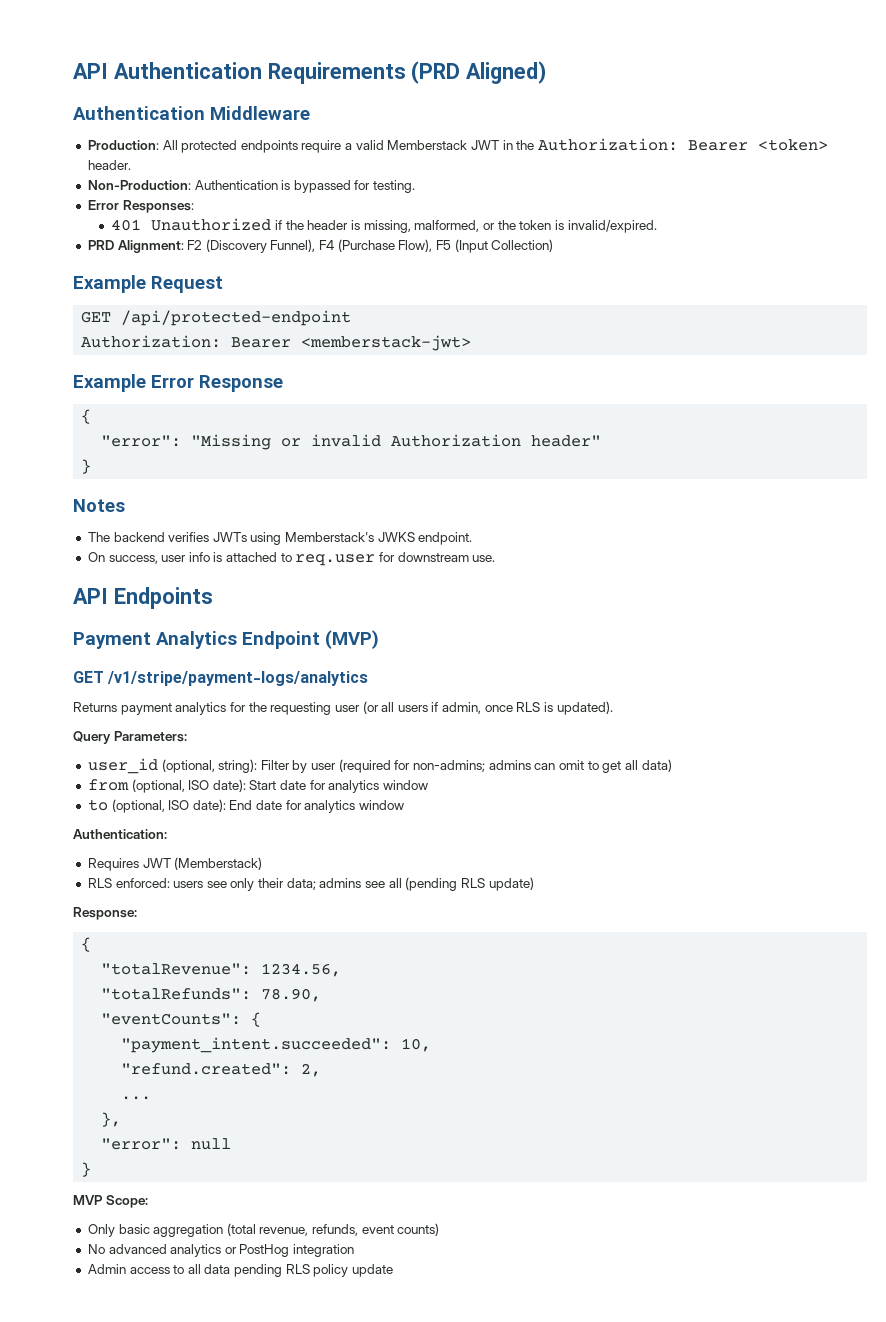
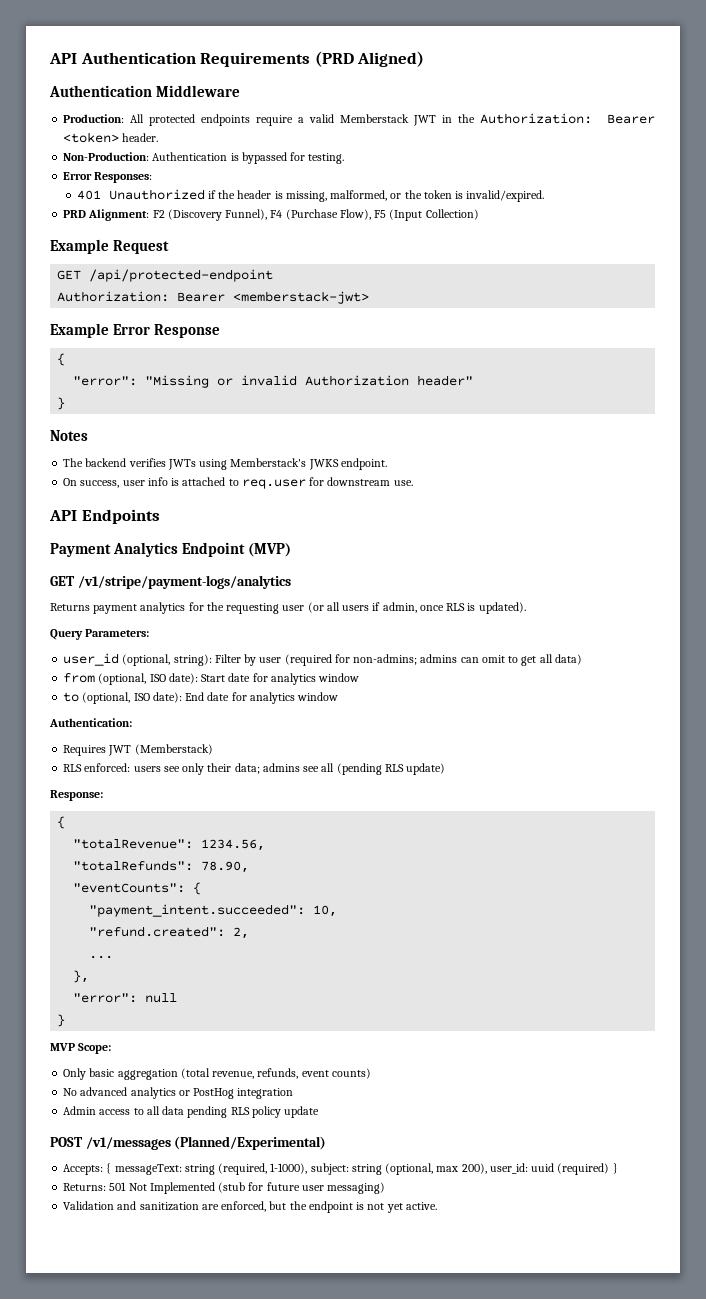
(394, 1270) none -> [50,1136,327,1150] [63,1163,618,1175] [63,1182,386,1194] [63,1201,437,1213] // POST /v1/messages (Planned/Experimental) // Accepts: { messageText: string (required, 1-1000), subject: string (optional, max 200), user_id: uuid (required) } // Returns: 501 Not Implemented (stub for future user messaging) // Validation and sanitization are enforced, but the endpoint is not yet active.

